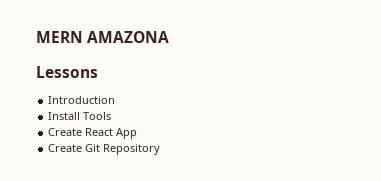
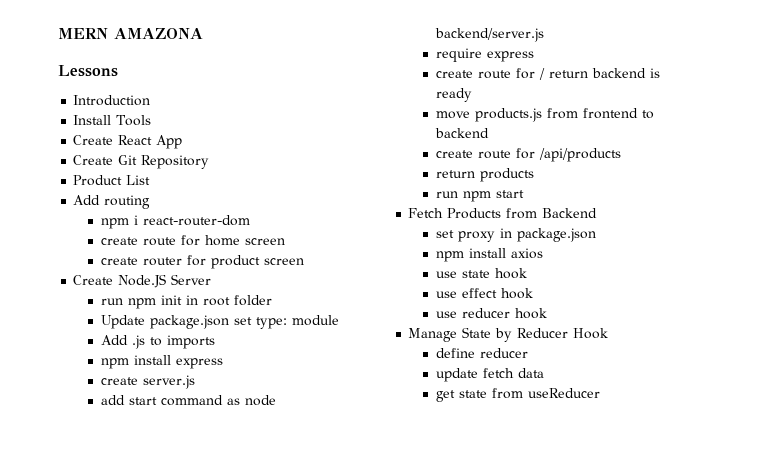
(161, 149) none -> [73,175,151,186] [73,195,151,209] [101,215,251,229] [101,235,286,246] [101,255,305,269] [73,274,212,288] [101,295,273,309] [101,315,340,329] [101,335,216,349] [101,355,224,369] [101,375,196,389] [101,395,277,406] [435,28,545,42] [436,48,535,62] [436,68,661,80] [436,88,473,102] [436,108,655,122] [435,128,490,138] [436,148,622,162] [436,168,535,182] [436,190,525,202] [408,208,598,219] [436,228,597,242] [436,248,544,262] [436,268,528,279] [436,288,534,299] [436,308,548,319] [408,327,609,342] [436,348,529,358] [436,368,545,382] [436,388,601,402] // Product List // Add routing // npm i react-router-dom // create route for home screen // create router for product screen // Create Node.JS Server // run npm init in root folder // Update package.json set type: module // Add .js to imports // npm install express // create server.js // add start command as node backend/server.js // require express // create route for / return backend is ready // move products.js from frontend to backend // create route for /api/products // return products // run npm start // Fetch Products from Backend // set proxy in package.json // npm install axios // use state hook // use effect hook // use reducer hook // Manage State by Reducer Hook // define reducer // update fetch data // get state from useReducer

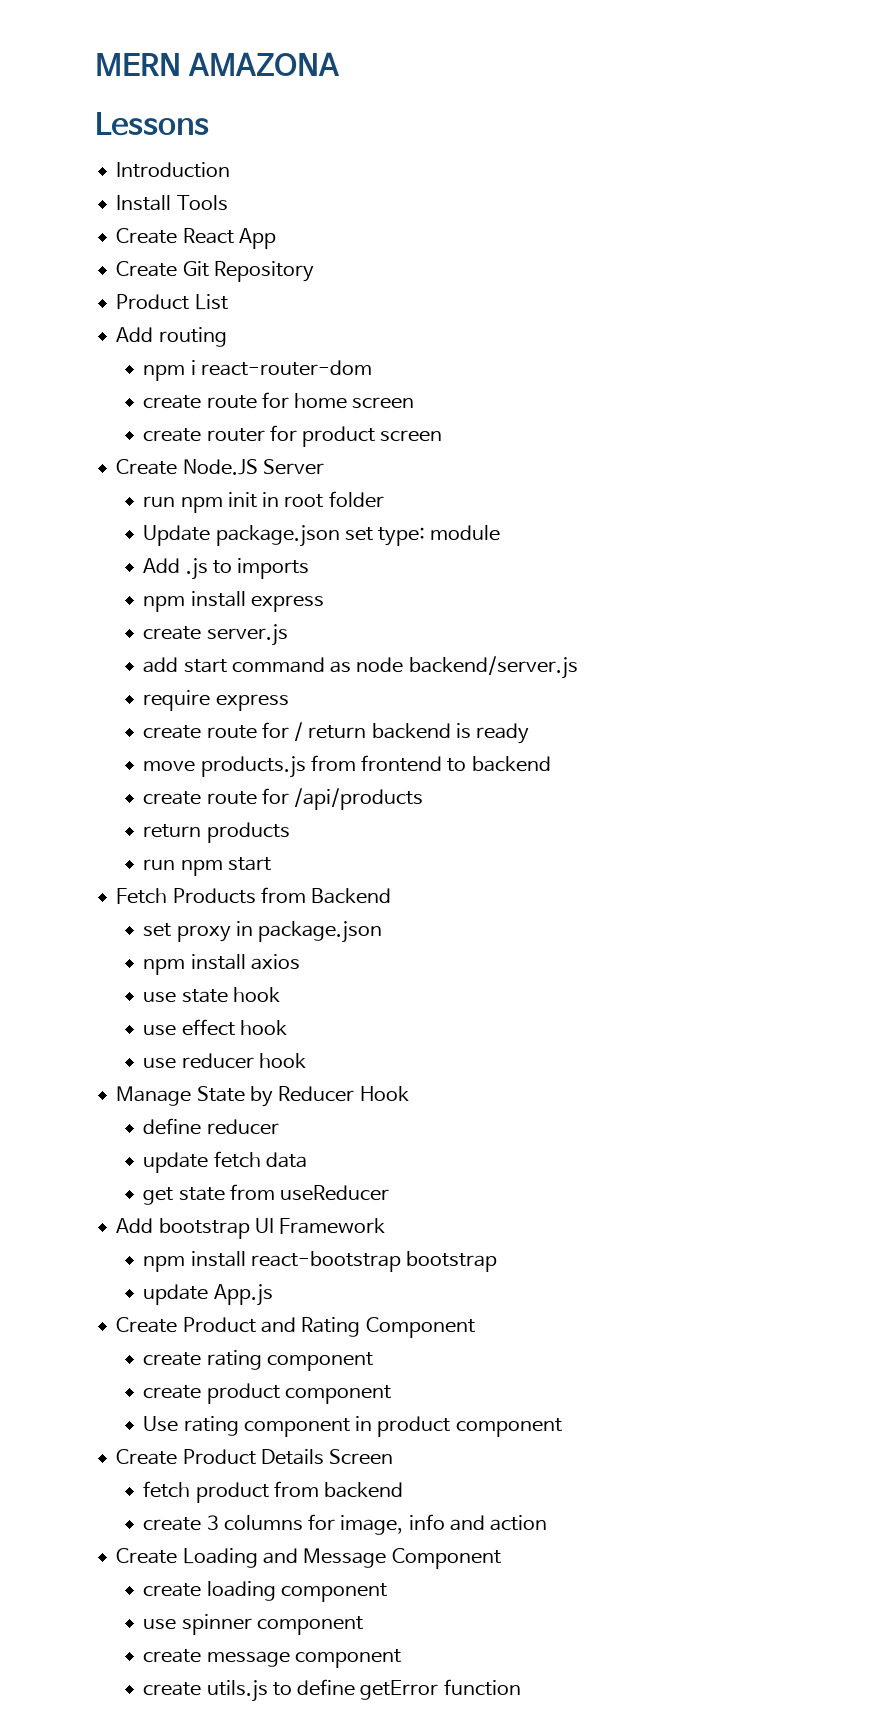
(601, 393) none -> [116,1218,386,1239] [143,1251,498,1272] [143,1284,273,1306] [116,1317,475,1338] [143,1350,373,1371] [143,1383,391,1404] [143,1416,562,1437] [116,1449,394,1465] [143,1481,404,1503] [143,1514,548,1535] [116,1548,501,1569] [143,1581,387,1602] [143,1614,363,1635] [143,1649,401,1668] [143,1679,521,1702] // Add bootstrap UI Framework // npm install react-bootstrap bootstrap // update App.js // Create Product and Rating Component // create rating component // create product component // Use rating component in product component // Create Product Details Screen // fetch product from backend // create 3 columns for image, info and action // Create Loading and Message Component // create loading component // use spinner component // create message component // create utils.js to define getError function

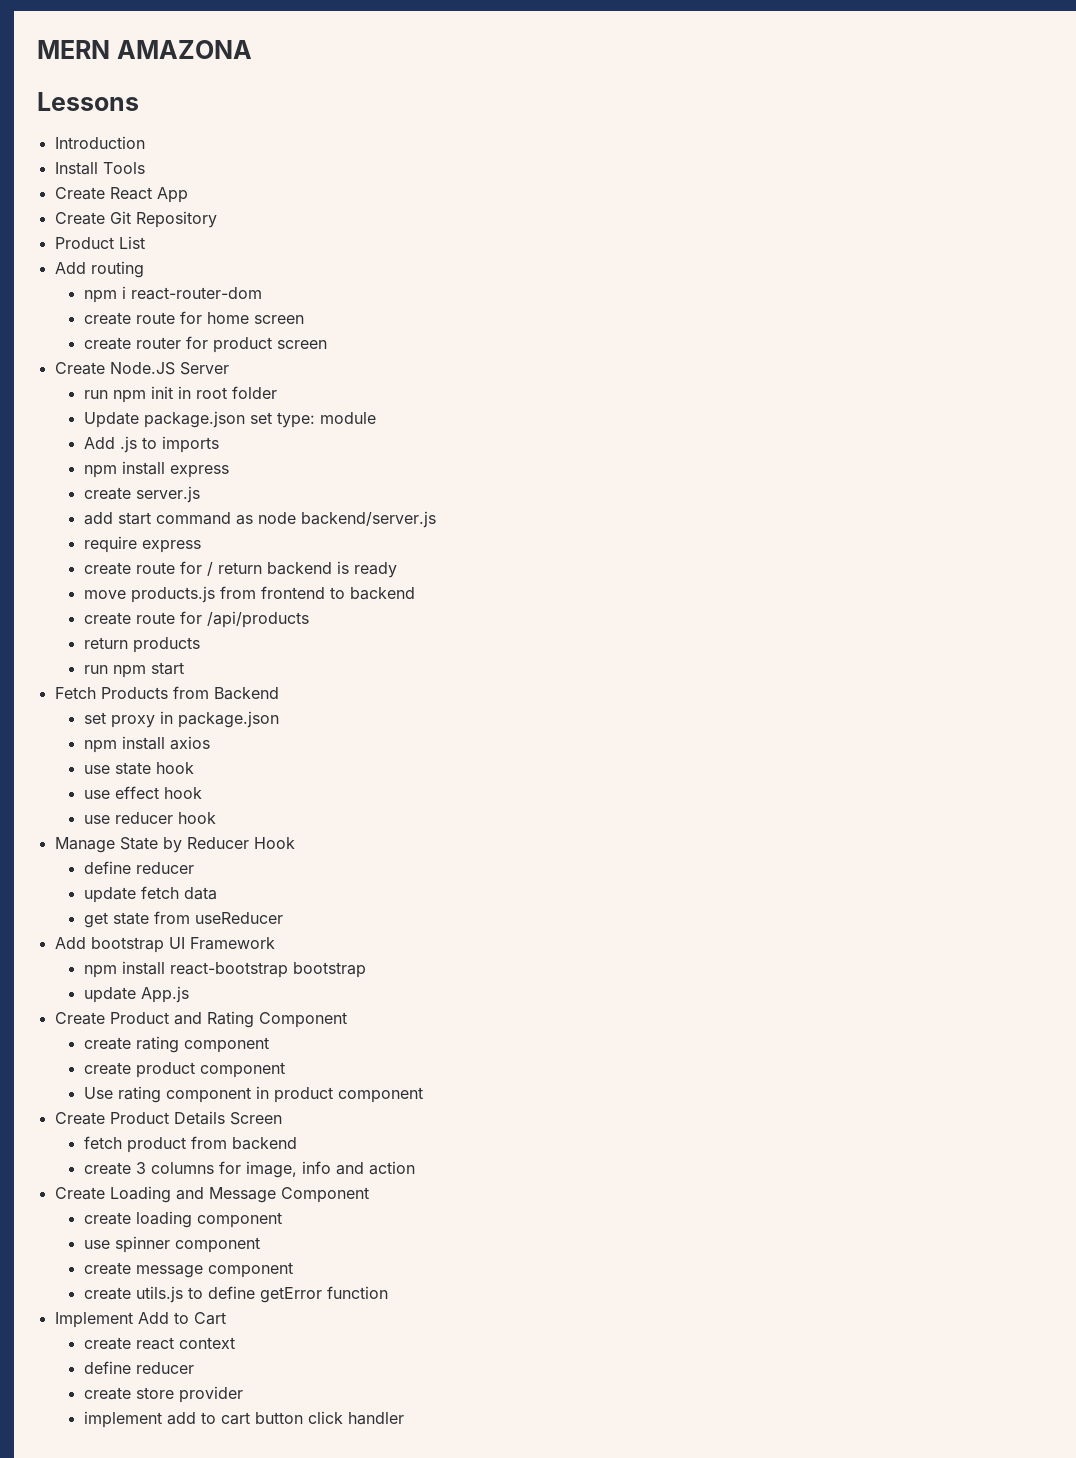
(521, 1687) none -> [54,1312,226,1328] [83,1337,235,1350] [83,1361,194,1374] [83,1386,243,1403] [83,1411,404,1428] // Implement Add to Cart // create react context // define reducer // create store provider // implement add to cart button click handler

